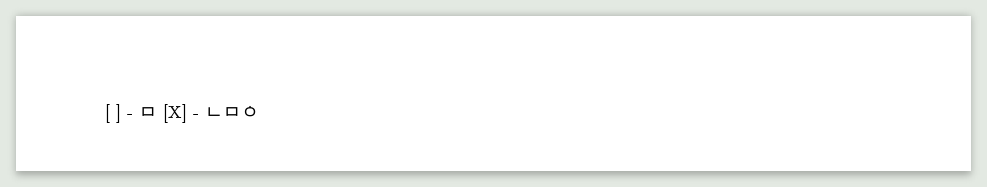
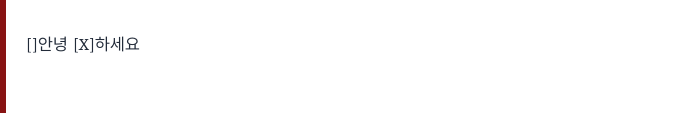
[105,104,259,123] [ ] - ㅁ [X] - ㄴㅁㅇ -> [26,36,140,53] []안녕 [X]하세요

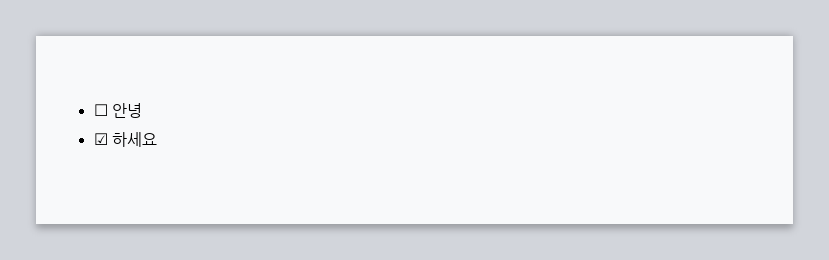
[26,36,140,53] []안녕 [X]하세요 -> [93,103,142,118] [93,132,157,147] ☐ 안녕 // ☑ 하세요

